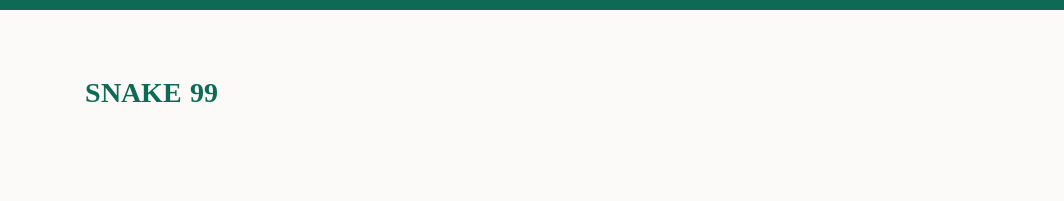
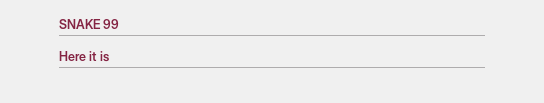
(218, 93) none -> [59,51,109,62] // Here it is

